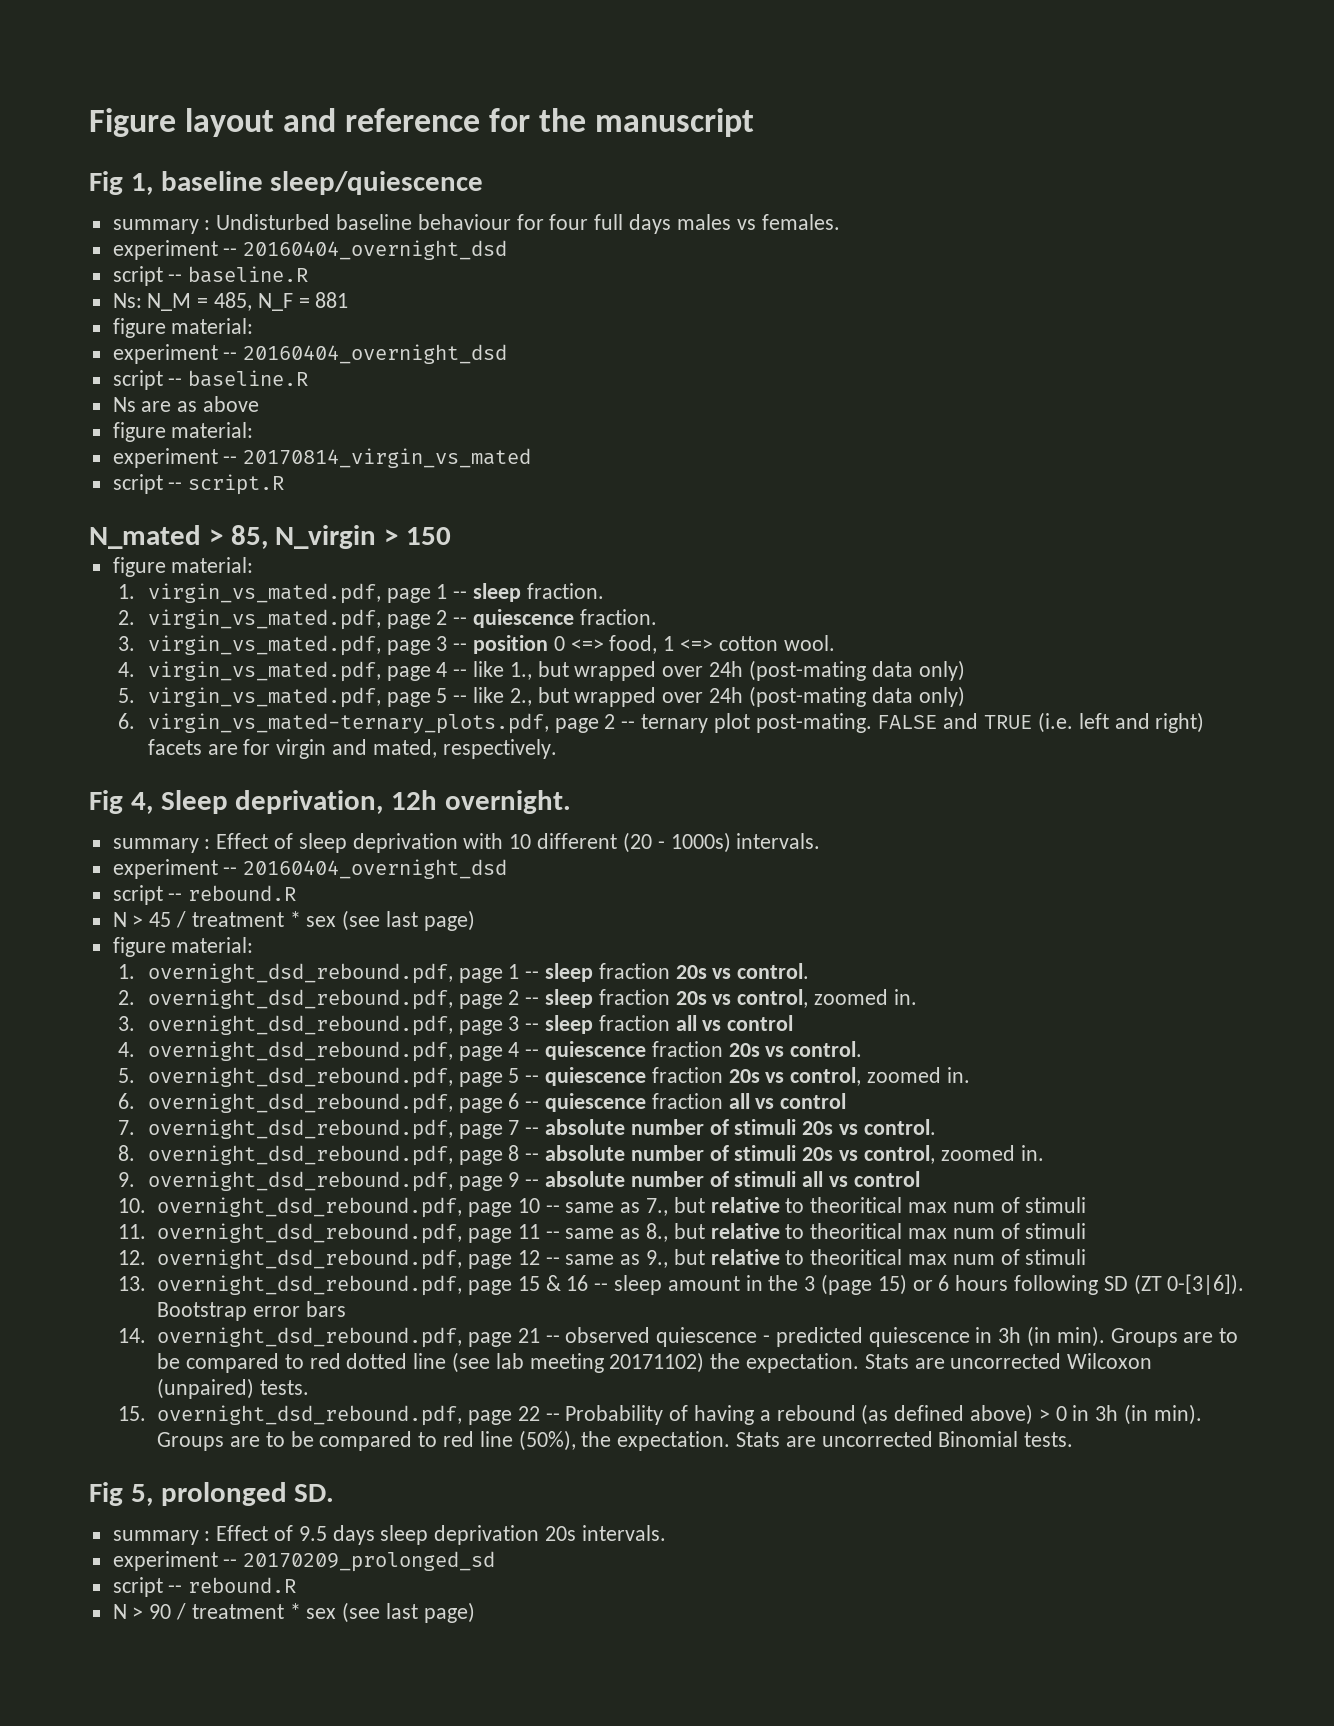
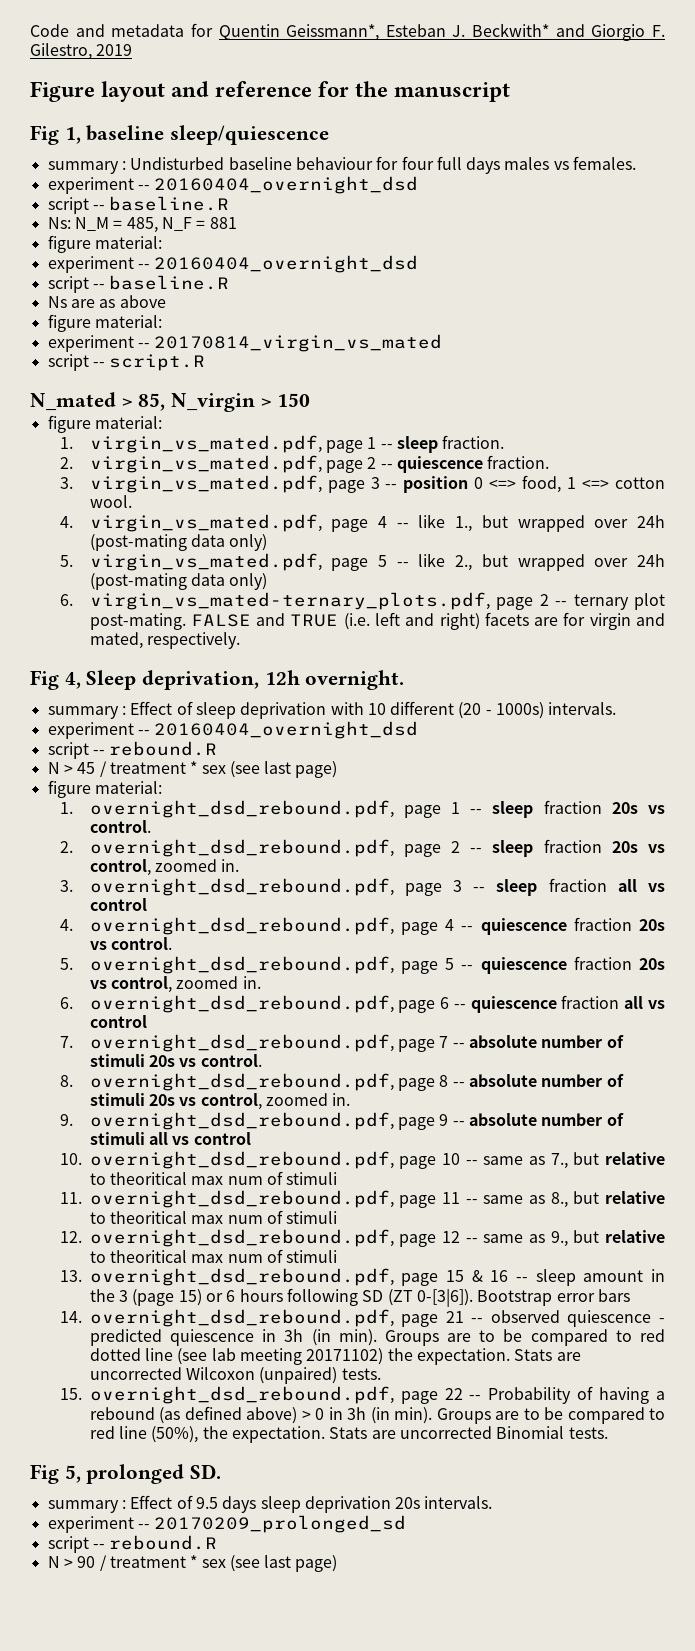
(89, 122) none -> [30,23,665,41] [30,43,133,60] Code and metadata for Quentin Geissmann*, Esteban J. Beckwith* and Giorgio F. Gilestro, 2019 //

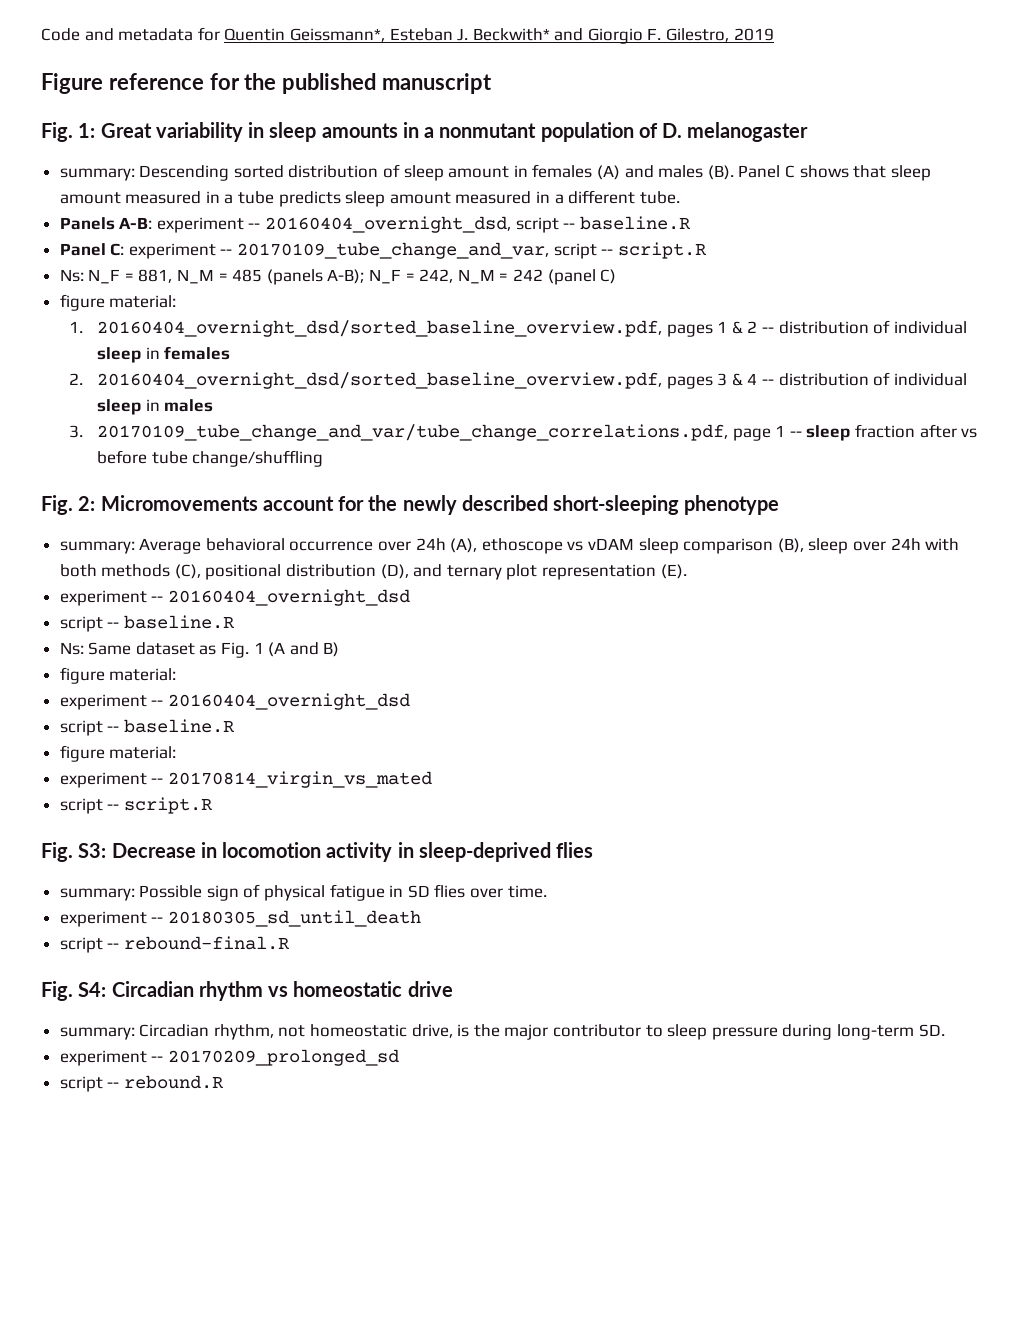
[101,81,210,102] layout and -> (103, 83) none
(389, 89) none -> [282,73,377,94] published
[30,125,330,145] [47,156,637,174] Fig 1, baseline sleep/quiescence // summary : Undisturbed baseline behaviour for four full days males vs females. -> [41,122,809,142] [59,164,931,181] [59,190,680,207] [59,216,691,233] [59,242,707,259] [59,269,617,285] [59,294,177,311] [69,320,967,337] [97,346,231,363] [69,372,967,389] [97,399,214,415] [69,424,978,441] [97,450,324,467] [41,495,780,515] [59,538,960,554] [59,564,687,580] Fig. 1: Great variability in sleep amounts in a nonmutant population of D. melanogaster // summary: Descending sorted distribution of sleep amount in females (A) and males (B). Panel C shows that sleep amount measured in a tube predicts sleep amount measured in a different tube. // Panels A-B: experiment -- 20160404_overnight_dsd, script -- baseline.R // Panel C: experiment -- 20170109_tube_change_and_var, script -- script.R // Ns: N_F = 881, N_M = 485 (panels A-B); N_F = 242, N_M = 242 (panel C) // figure material: // 1. 20160404_overnight_dsd/sorted_baseline_overview.pdf, pages 1 & 2 -- distribution of individual sleep in females // 2. 20160404_overnight_dsd/sorted_baseline_overview.pdf, pages 3 & 4 -- distribution of individual sleep in males // 3. 20170109_tube_change_and_var/tube_change_correlations.pdf, page 1 -- sleep fraction after vs before tube change/shuffling // Fig. 2: Micromovements account for the newly described short-sleeping phenotype // summary: Average behavioral occurrence over 24h (A), ethoscope vs vDAM sleep comparison (B), sleep over 24h with both methods (C), positional distribution (D), and ternary plot representation (E).
[74,217,237,233] N_M = 485, N_F = 881 -> [88,642,340,658] Same dataset as Fig. 1 (A and B)
[47,295,166,308] // Ns are as above -> (235, 726) none
[30,392,311,412] [47,415,162,433] [59,435,505,453] [59,455,550,473] [59,475,665,493] [89,495,132,508] [59,514,665,532] [89,534,268,551] [59,553,665,571] [89,573,268,590] [59,592,666,610] [89,612,665,630] [89,632,240,649] [30,670,405,690] [47,701,617,719] [47,721,419,739] [47,741,218,759] [47,761,338,778] [47,780,162,798] [59,800,666,818] [89,820,151,833] [59,839,666,857] [89,859,240,876] [59,878,666,896] [89,898,147,911] [59,917,665,935] [89,937,172,950] [59,956,665,974] [89,976,261,993] [59,995,665,1013] [89,1015,147,1028] [59,1034,624,1052] [89,1054,262,1067] [59,1073,624,1091] [89,1093,351,1110] [59,1112,624,1130] [89,1132,251,1145] [59,1151,666,1169] [89,1171,338,1185] [59,1190,666,1208] [89,1210,338,1224] [59,1229,666,1247] [89,1249,338,1263] [59,1268,666,1286] [89,1288,630,1307] [59,1309,665,1327] [89,1329,666,1346] [89,1348,581,1365] [89,1367,381,1384] [59,1386,665,1404] [89,1406,666,1424] [89,1426,608,1443] [30,1464,222,1484] [47,1495,493,1513] N_mated > 85, N_virgin > 150 // figure material: // 1. virgin_vs_mated.pdf, page 1 -- sleep fraction. // 2. virgin_vs_mated.pdf, page 2 -- quiescence fraction. // 3. virgin_vs_mated.pdf, page 3 -- position 0 <=> food, 1 <=> cotton wool. // 4. virgin_vs_mated.pdf, page 4 -- like 1., but wrapped over 24h (post-mating data only) // 5. virgin_vs_mated.pdf, page 5 -- like 2., but wrapped over 24h (post-mating data only) // 6. virgin_vs_mated-ternary_plots.pdf, page 2 -- ternary plot post-mating. FALSE and TRUE (i.e. left and right) facets are for virgin and mated, respectively. // Fig 4, Sleep deprivation, 12h overnight. // summary : Effect of sleep deprivation with 10 different (20 - 1000s) intervals. // experiment -- 20160404_overnight_dsd // script -- rebound.R // N > 45 / treatment * sex (see last page) // figure material: // 1. overnight_dsd_rebound.pdf, page 1 -- sleep fraction 20s vs control. // 2. overnight_dsd_rebound.pdf, page 2 -- sleep fraction 20s vs control, zoomed in. // 3. overnight_dsd_rebound.pdf, page 3 -- sleep fraction all vs control // 4. overnight_dsd_rebound.pdf, page 4 -- quiescence fraction 20s vs control. // 5. overnight_dsd_rebound.pdf, page 5 -- quiescence fraction 20s vs control, zoomed in. // 6. overnight_dsd_rebound.pdf, page 6 -- quiescence fraction all vs control // 7. overnight_dsd_rebound.pdf, page 7 -- absolute number of stimuli 20s vs control. // 8. overnight_dsd_rebound.pdf, page 8 -- absolute number of stimuli 20s vs control, zoomed in. // 9. overnight_dsd_rebound.pdf, page 9 -- absolute number of stimuli all vs control // 10. overnight_dsd_rebound.pdf, page 10 -- same as 7., but relative to theoritical max num of stimuli // 11. overnight_dsd_rebound.pdf, page 11 -- same as 8., but relative to theoritical max num of stimuli // 12. overnight_dsd_rebound.pdf, page 12 -- same as 9., but relative to theoritical max num of stimuli // 13. overnight_dsd_rebound.pdf, page 15 & 16 -- sleep amount in the 3 (page 15) or 6 hours following SD (ZT 0-[3|6]). Bootstrap error bars // 14. overnight_dsd_rebound.pdf, page 21 -- observed quiescence - predicted quiescence in 3h (in min). Groups are to be compared to red dotted line (see lab meeting 20171102) the expectation. Stats are uncorrected Wilcoxon (unpaired) tests. // 15. overnight_dsd_rebound.pdf, page 22 -- Probability of having a rebound (as defined above) > 0 in 3h (in min). Groups are to be compared to red line (50%), the expectation. Stats are uncorrected Binomial tests. // Fig 5, prolonged SD. // summary : Effect of 9.5 days sleep deprivation 20s intervals. -> [41,842,594,862] [59,884,547,901] [59,910,421,927] [59,936,290,953] [41,981,453,1001] [59,1024,945,1040] Fig. S3: Decrease in locomotion activity in sleep-deprived flies // summary: Possible sign of physical fatigue in SD flies over time. // experiment -- 20180305_sd_until_death // script -- rebound-final.R // Fig. S4: Circadian rhythm vs homeostatic drive // summary: Circadian rhythm, not homeostatic drive, is the major contributor to sleep pressure during long-term SD.
[47,1555,338,1572] // N > 90 / treatment * sex (see last page) -> (224, 1082) none

